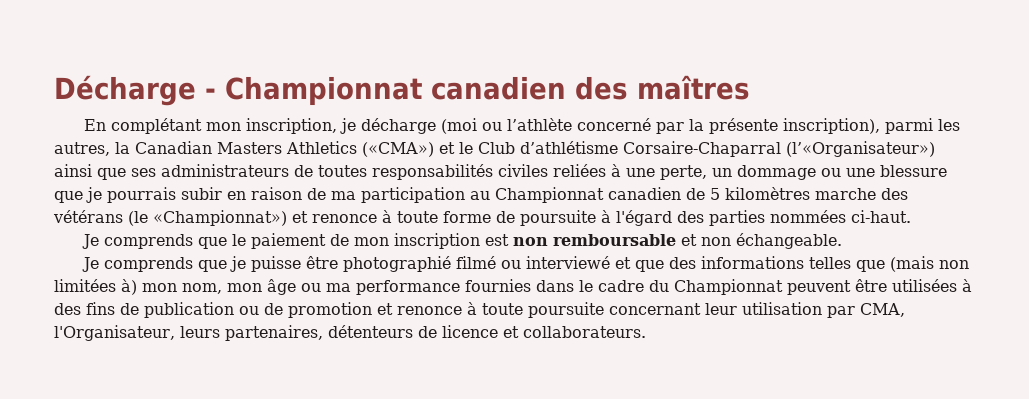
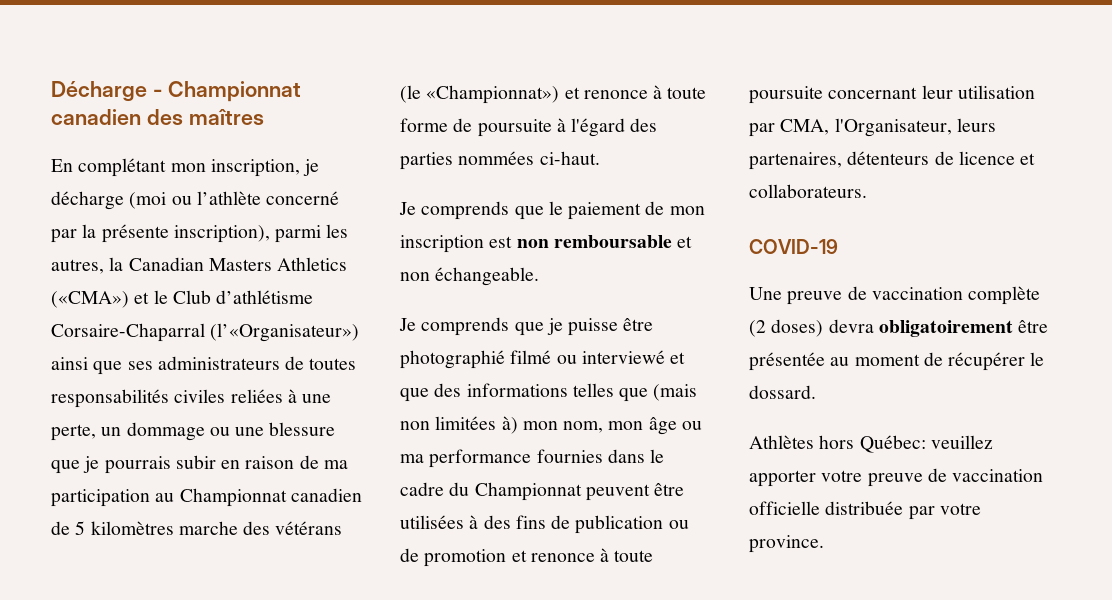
(646, 332) none -> [749,239,838,254] [749,286,1041,305] [749,319,1049,337] [749,352,1045,371] [749,385,816,399] [749,435,993,453] [749,468,1044,487] [749,501,981,520] [749,535,824,553] // COVID-19 // Une preuve de vaccination complète (2 doses) devra obligatoirement être présentée au moment de récupérer le dossard. // Athlètes hors Québec: veuillez apporter votre preuve de vaccination officielle distribuée par votre province.

